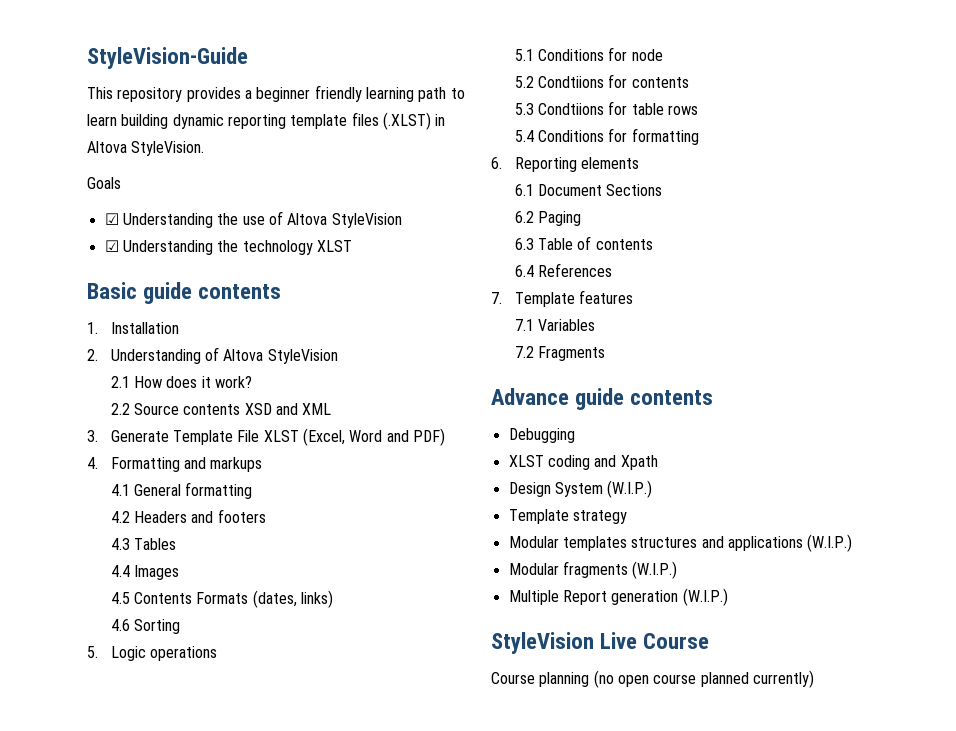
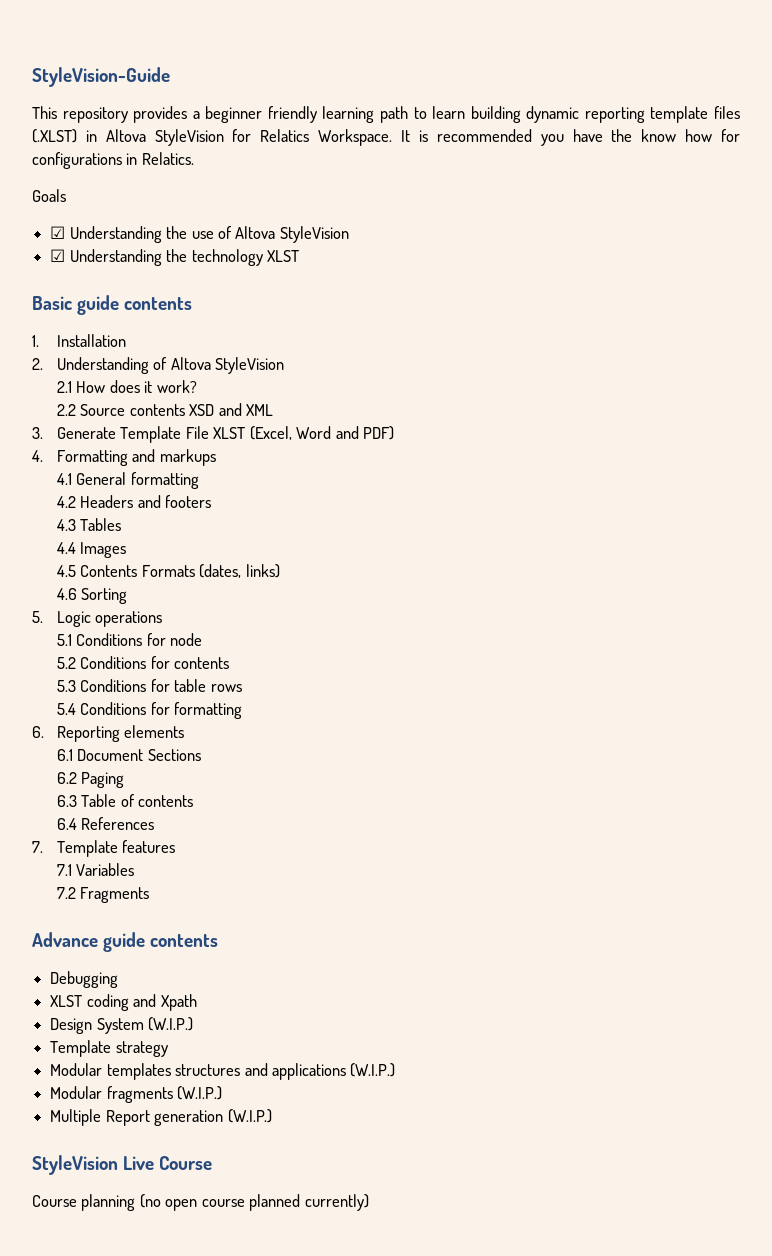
[131,141,205,156] StyleVision. -> [154,129,740,146] [32,152,194,169] StyleVision for Relatics Workspace. It is recommended you have the know how for configurations in Relatics.
[537,76,604,88] Condtiions -> [80,656,147,669] Conditions
[537,103,604,115] Condtiions -> [80,679,147,692] Conditions

